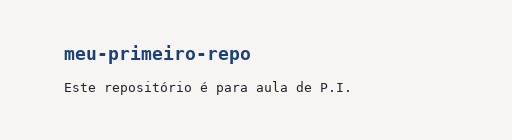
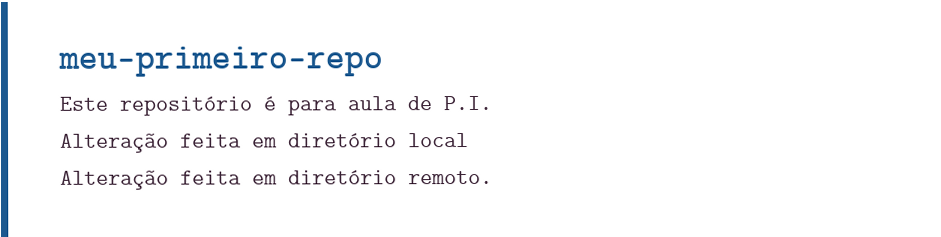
(352, 87) none -> [60,133,469,153] [60,170,493,190] // Alteração feita em diretório local // Alteração feita em diretório remoto.

